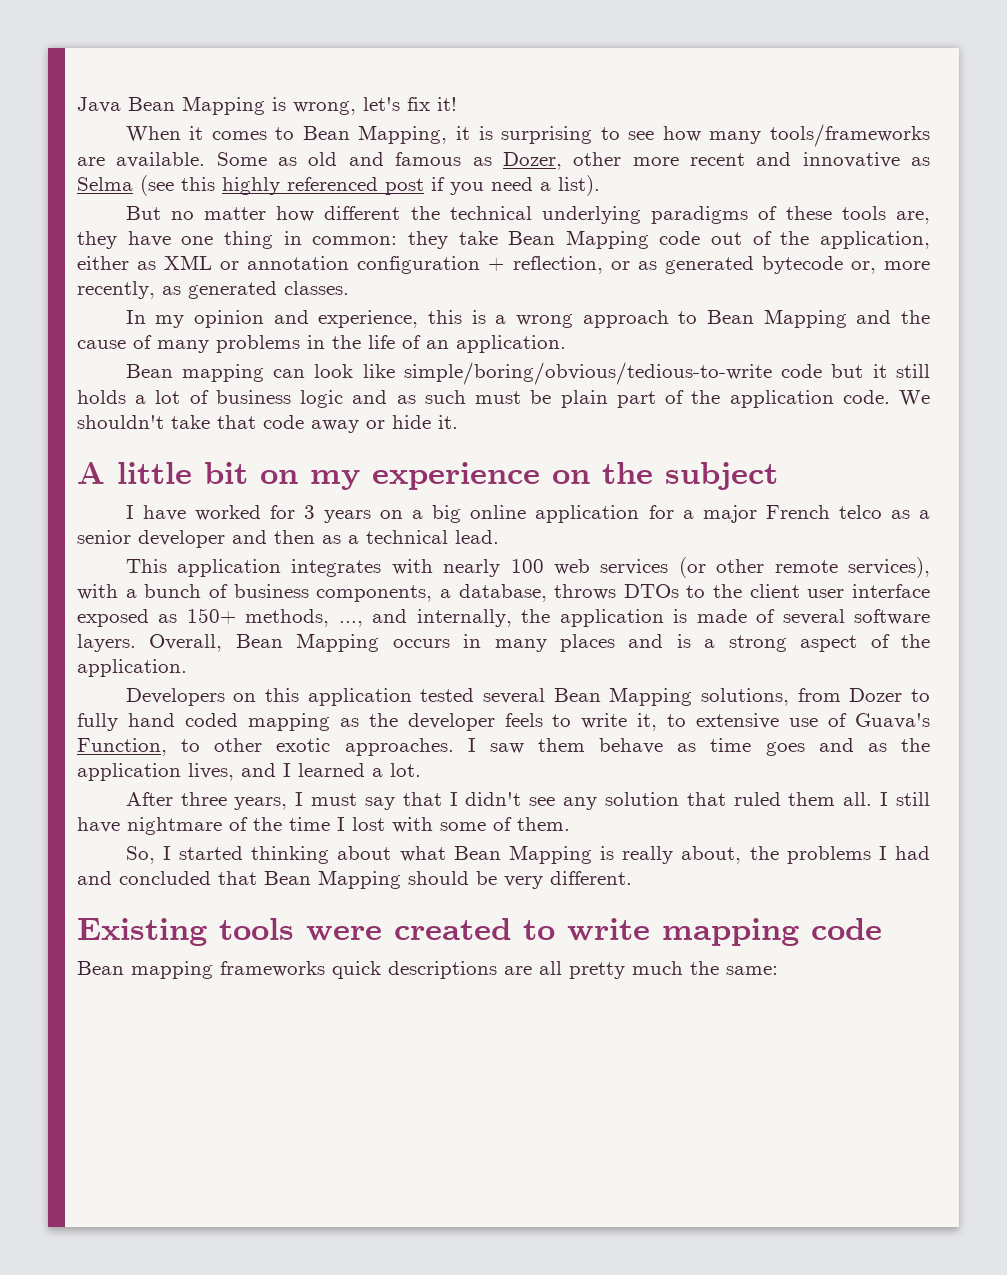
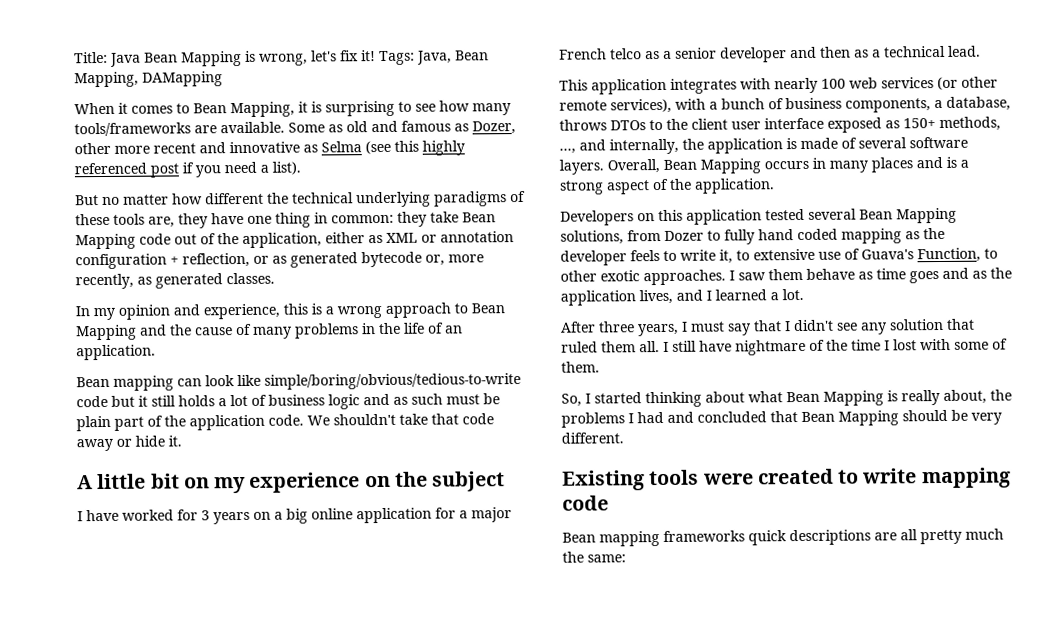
(77, 105) none -> [74,51,108,64] Title:
(457, 104) none -> [379,50,489,66] [74,71,223,88] Tags: Java, Bean Mapping, DAMapping

